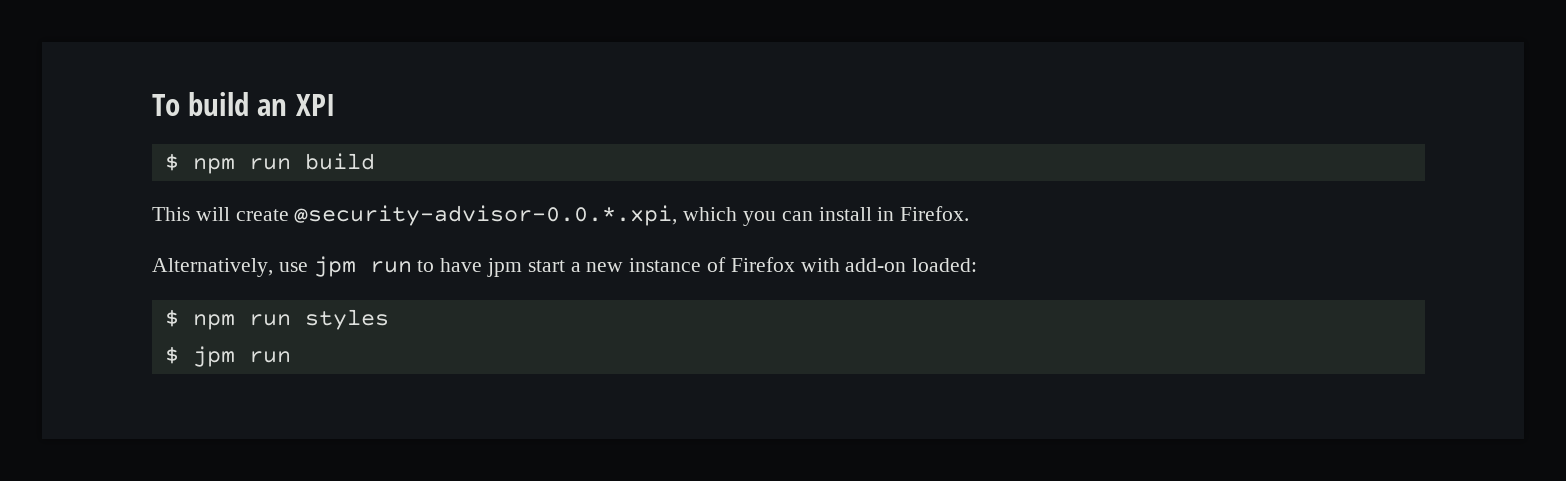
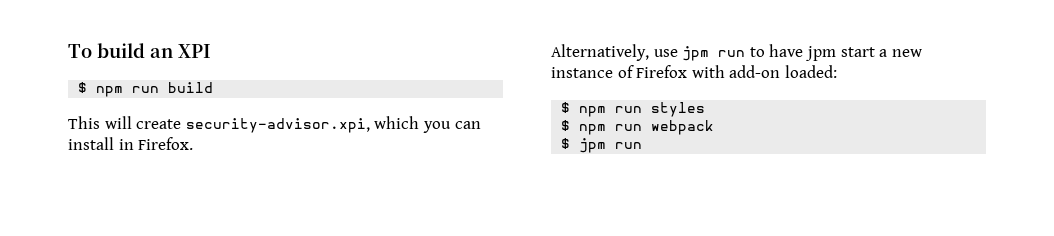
[294,205,678,226] @security-advisor-0.0.*.xpi, -> [185,118,370,133] security-advisor.xpi,
(389, 319) none -> [561,120,715,135] // $ npm run webpack

